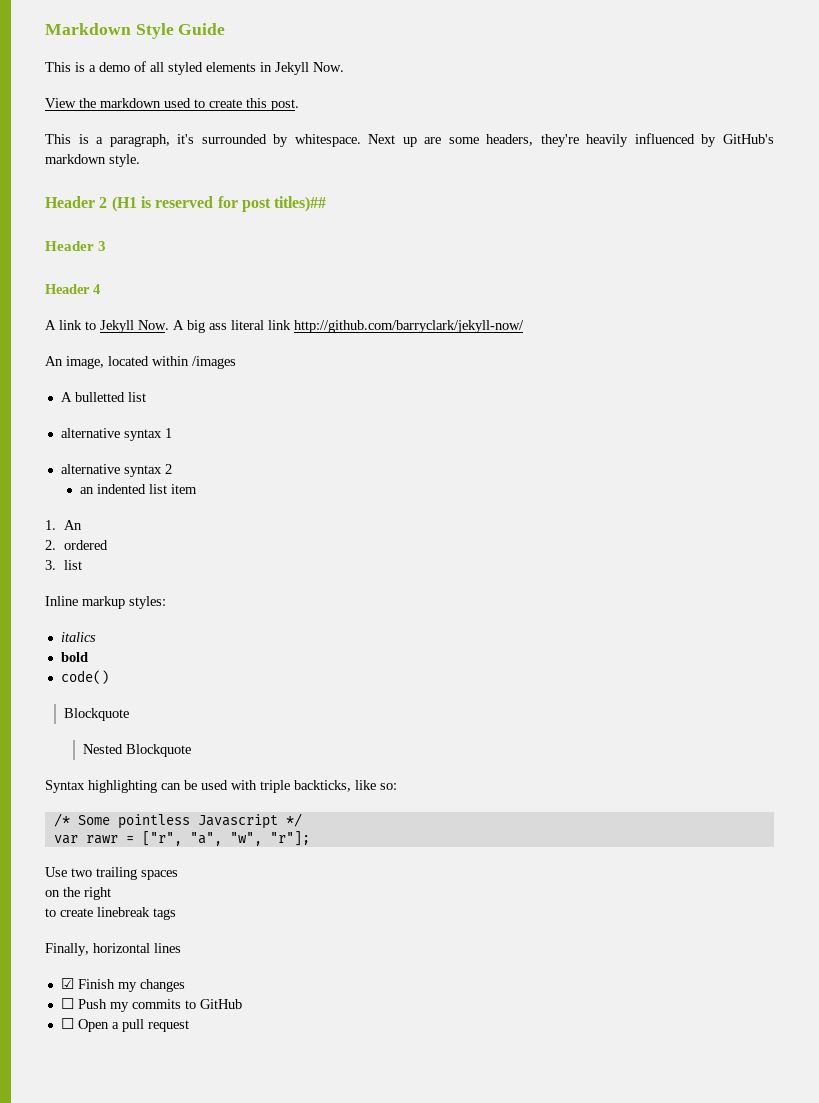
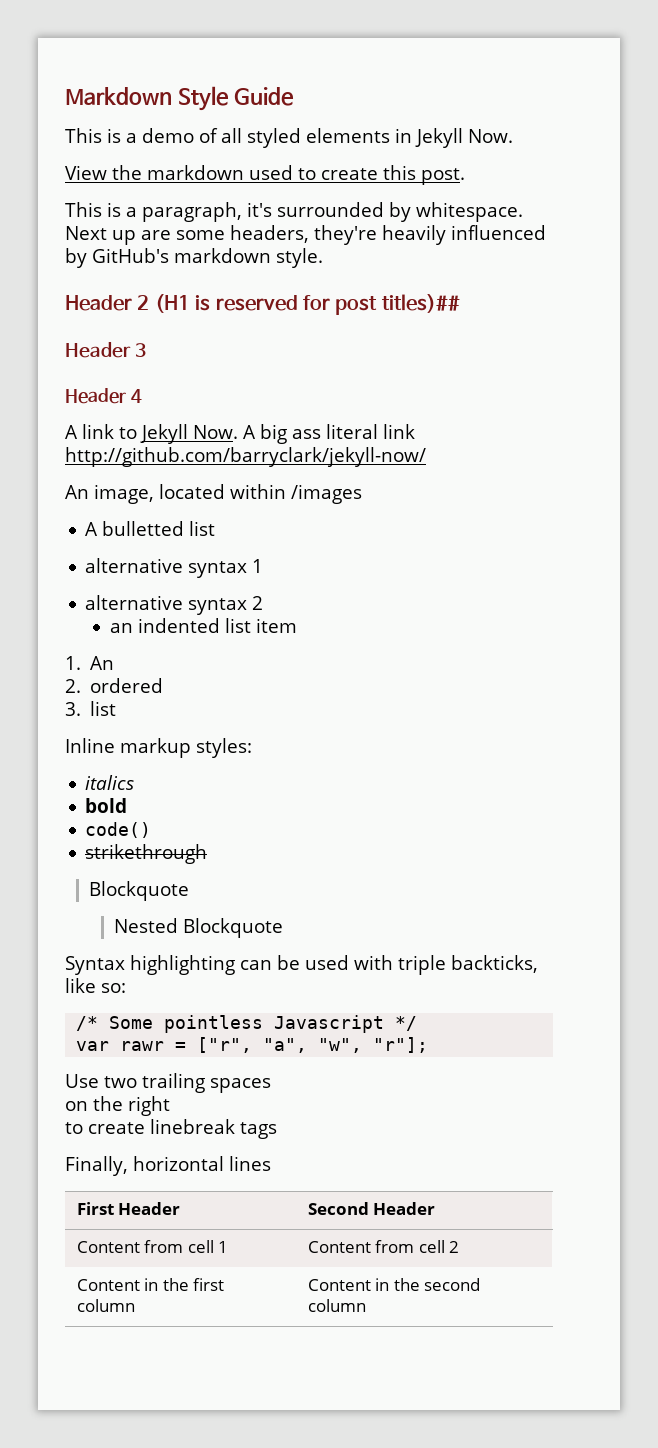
(109, 677) none -> [85,844,208,864] // strikethrough
[60,978,185,992] [60,998,242,1012] [60,1018,189,1032] // ☑ Finish my changes // ☐ Push my commits to GitHub // ☐ Open a pull request -> [76,1202,181,1215] [307,1202,436,1215] [76,1240,229,1253] [307,1240,460,1253] [76,1278,225,1291] [76,1299,135,1312] [307,1278,481,1291] [307,1299,366,1312] // First Header | Second Header // Content from cell 1 | Content from cell 2 // Content in the first column | Content in the second column

